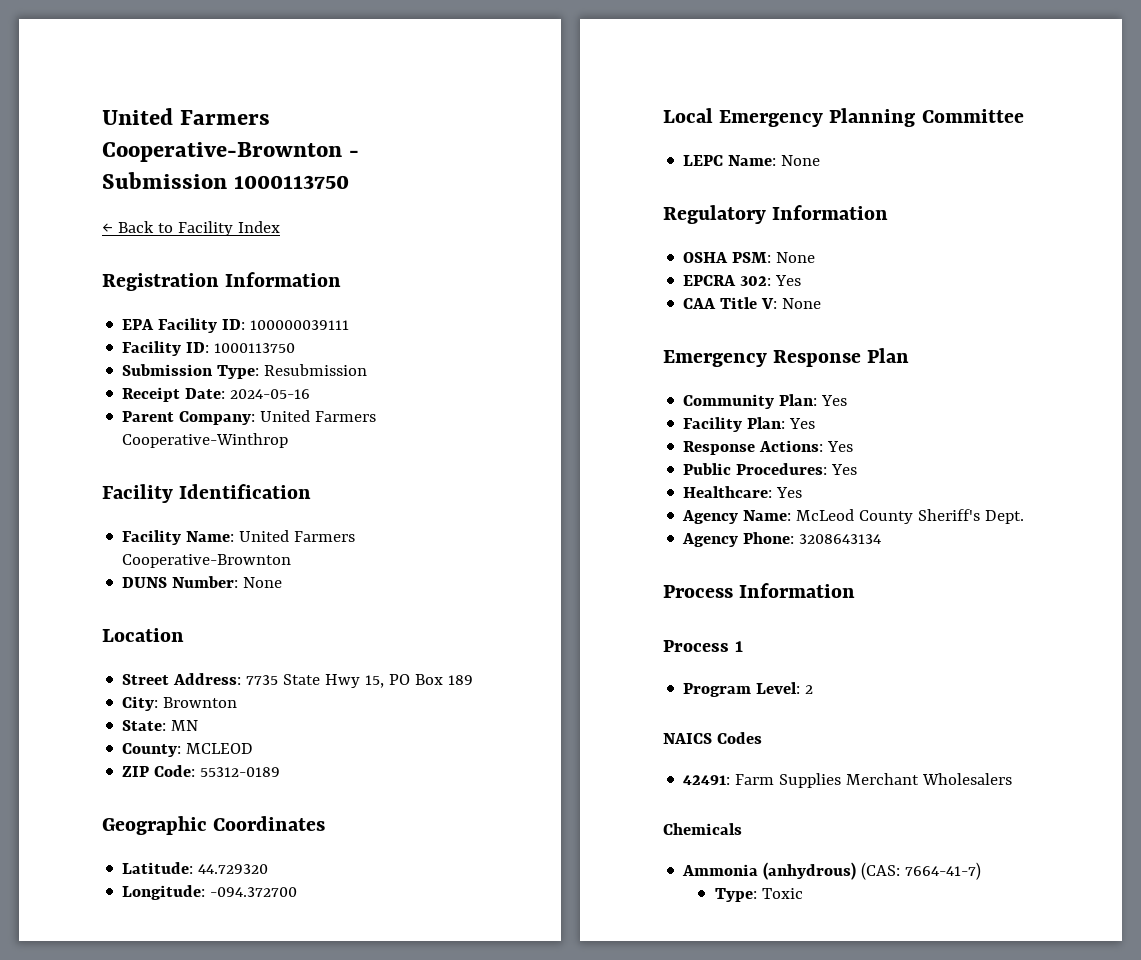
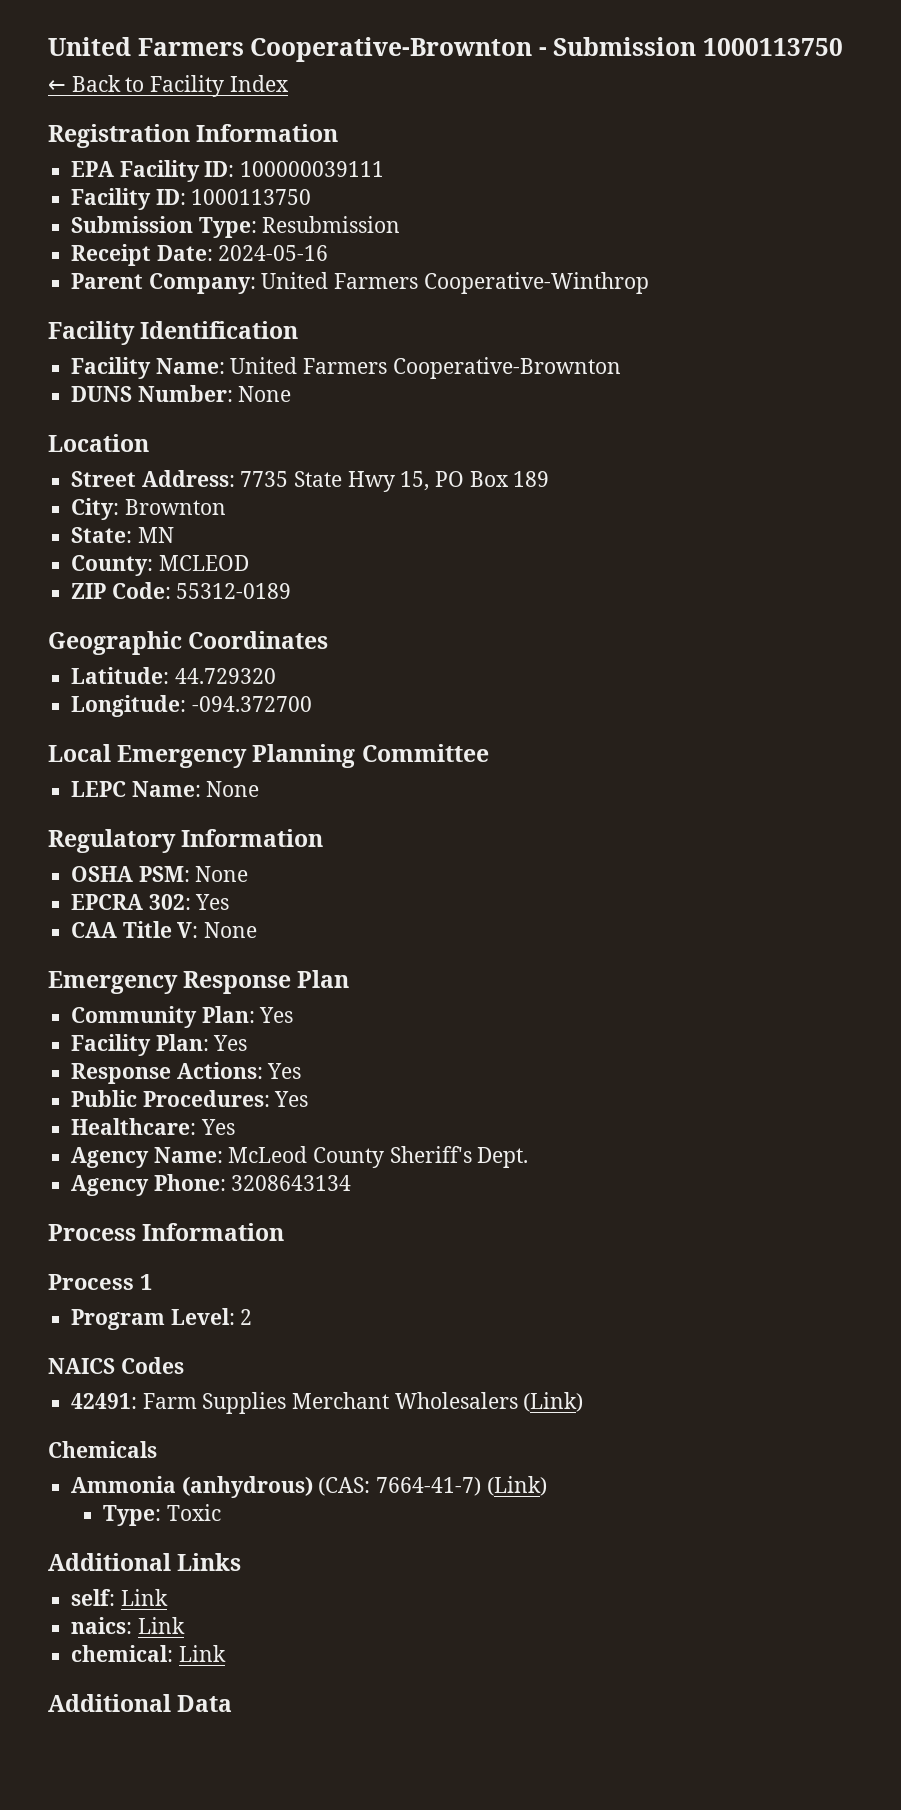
(1013, 779) none -> [523,1392,584,1412] (Link)
(982, 871) none -> [486,1476,547,1496] (Link)
(803, 893) none -> [48,1553,242,1571] [71,1589,168,1606] [71,1617,185,1634] [71,1645,226,1662] [48,1694,233,1712] // Additional Links // self: Link // naics: Link // chemical: Link // Additional Data

